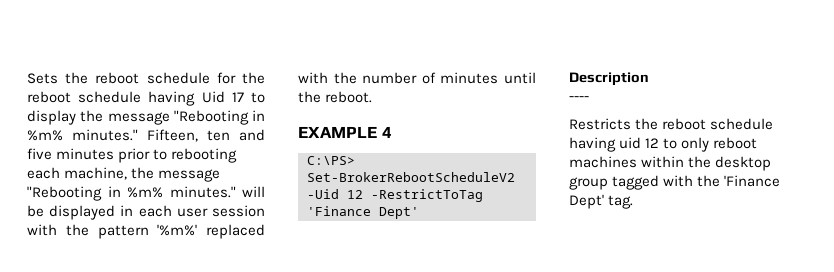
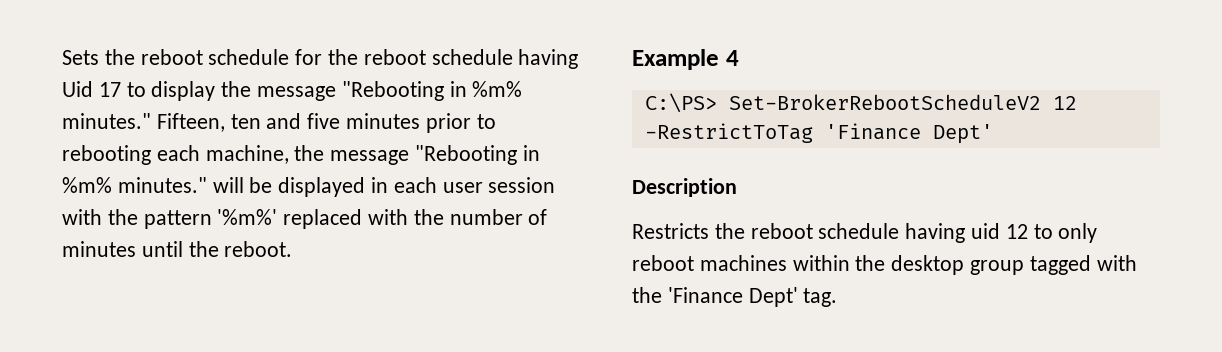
[298,126,377,138] EXAMPLE -> [632,49,719,70] Example
[307,189,339,199] -Uid -> (1041, 102) none
[569,96,589,101] // ---- -> (737, 187) none

